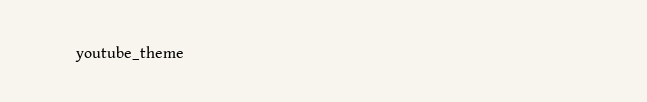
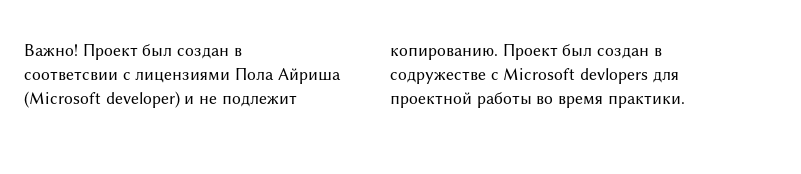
[75,46,184,62] youtube_theme -> [24,43,242,60] [24,67,341,84] [24,91,297,108] [390,43,662,60] [390,68,679,84] [390,92,685,108] Важно! Проект был создан в соответсвии с лицензиями Пола Айриша (Microsoft developer) и не подлежит копированию. Проект был создан в содружестве с Microsoft devlopers для проектной работы во время практики.

